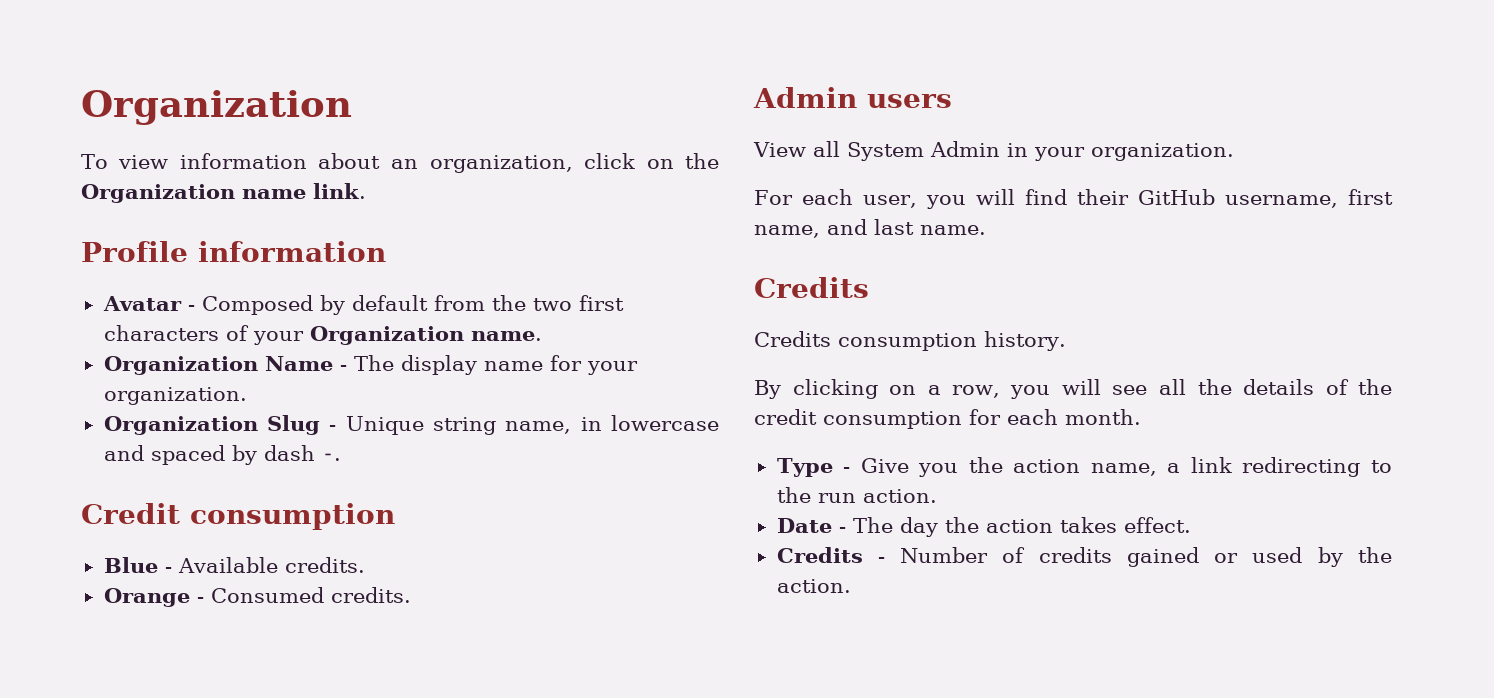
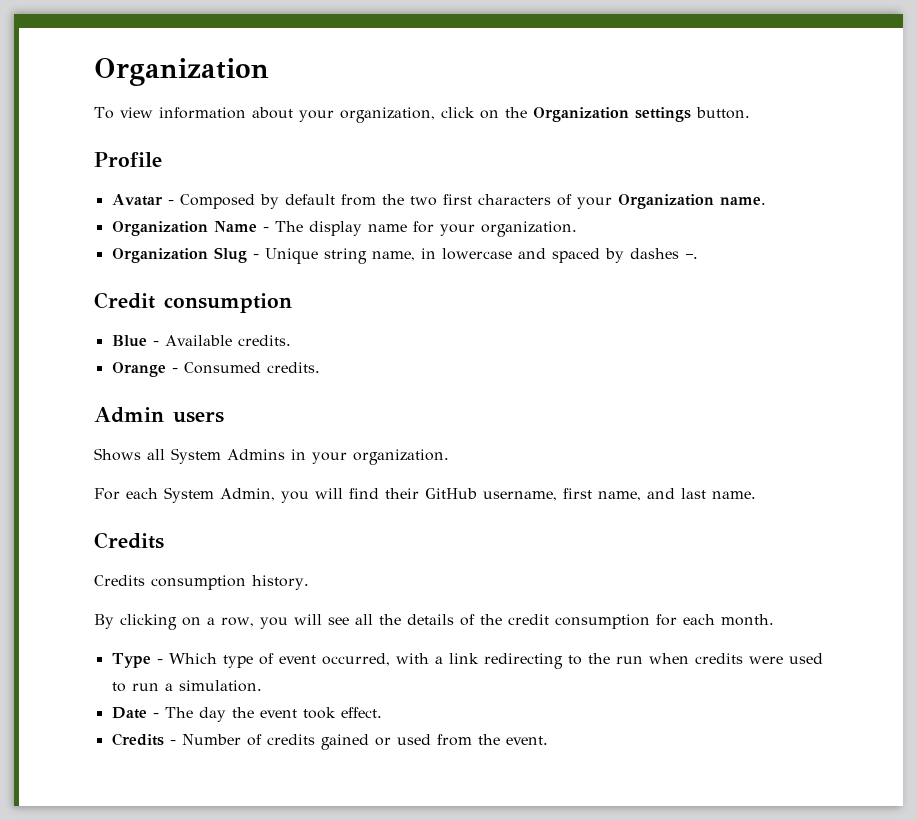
[390,159,418,169] an -> [298,110,334,122] your
[242,183,366,199] name link. -> [634,107,750,122] settings button.
[198,241,386,262] information -> (162, 159) none
[263,445,315,461] dash -> [629,248,679,259] dashes
[753,142,806,157] View -> [94,448,141,461] Shows
[930,141,1000,157] Admin -> [227,449,285,460] Admins
[862,195,917,208] user, -> [164,487,275,503] System Admin,
[860,457,1157,477] Give you the action name, -> [168,653,429,668] Which type of event occurred, with
[862,489,937,503] action. -> [648,653,823,664] [111,680,262,692] when credits were used to run a simulation.
[985,517,1117,533] action takes -> [259,707,336,719] event took
[1317,547,1392,567] [776,579,851,593] by the action. -> [436,734,548,746] from the event.

